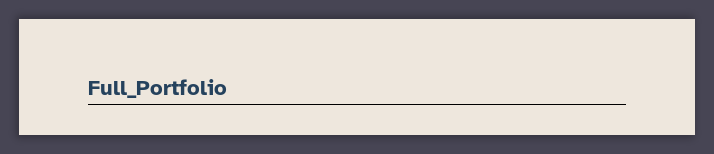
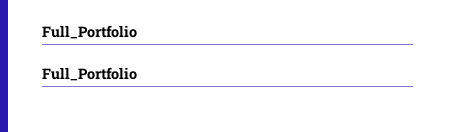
[88,79,227,98] Full_Portfolio -> [42,25,137,39] [42,67,137,81] Full_Portfolio // Full_Portfolio

